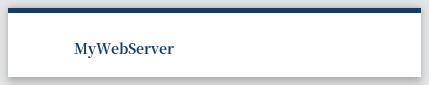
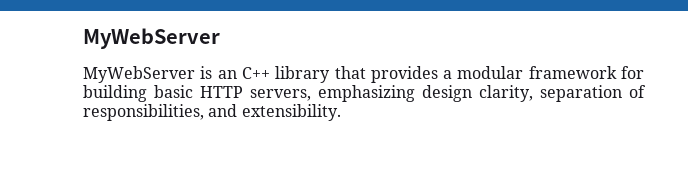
[74,42,174,58] MyWebServer -> [83,28,220,49] [83,66,644,83] [83,85,646,102] [83,104,341,121] MyWebServer // MyWebServer is an C++ library that provides a modular framework for building basic HTTP servers, emphasizing design clarity, separation of responsibilities, and extensibility.

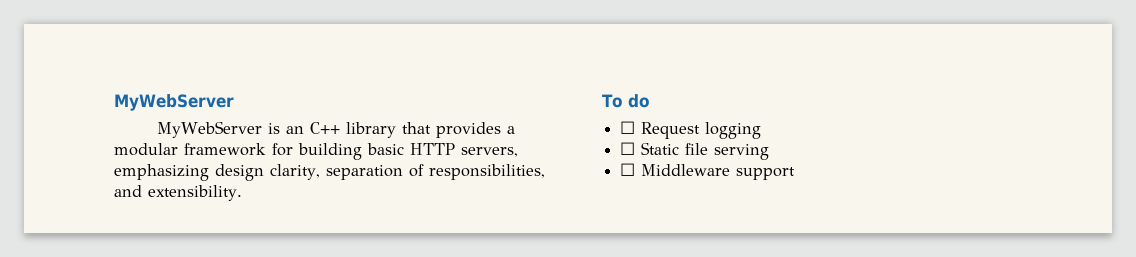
(341, 112) none -> [602,94,650,108] [620,121,762,139] [620,142,770,160] [620,163,796,180] // To do // ☐ Request logging // ☐ Static file serving // ☐ Middleware support

